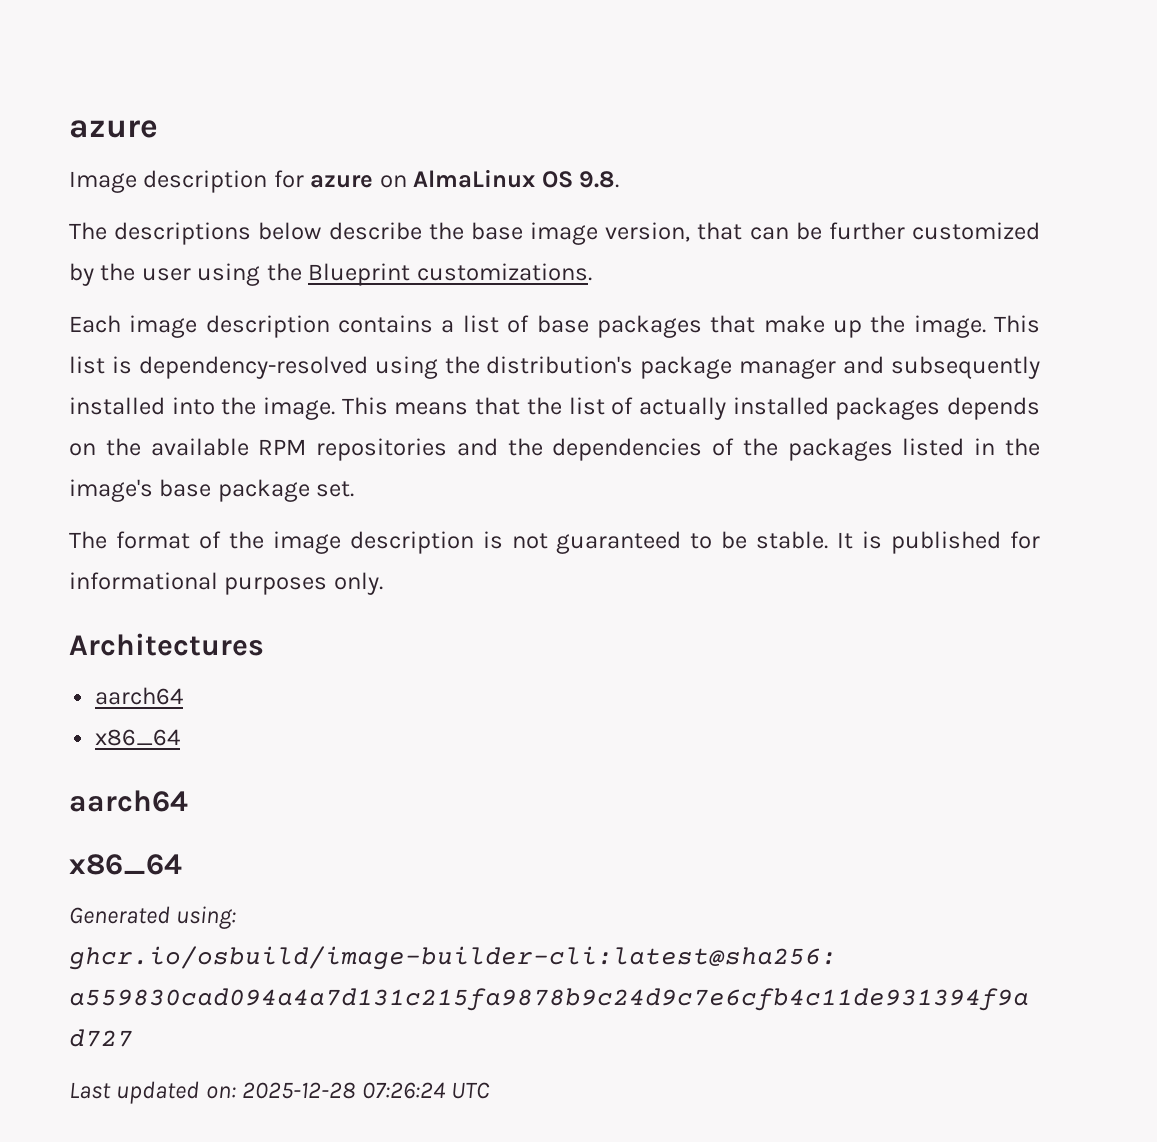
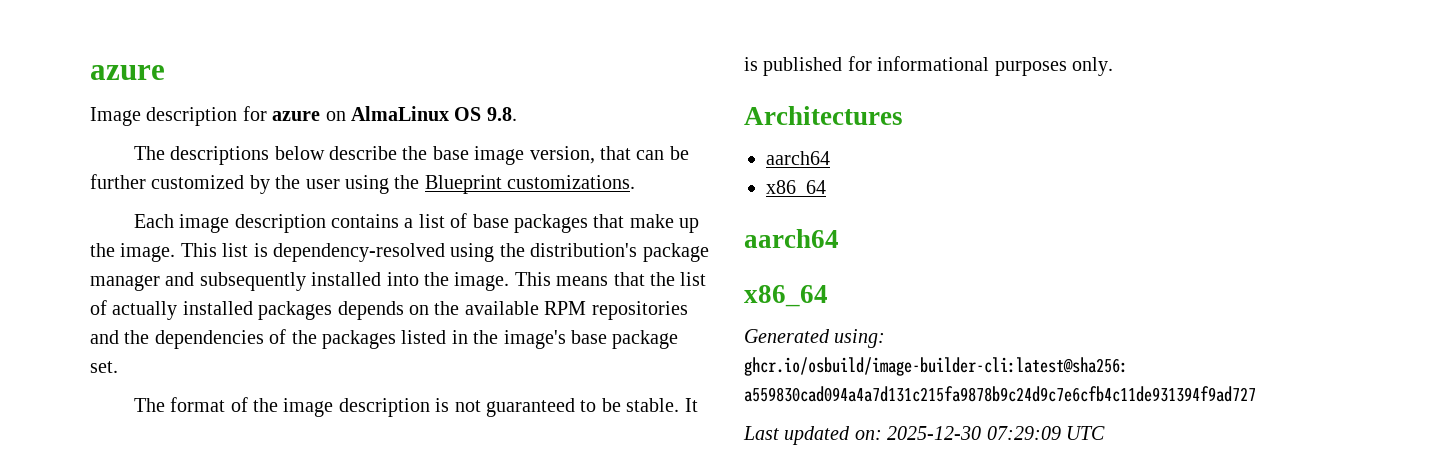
[242,1082,446,1099] 2025-12-28 07:26:24 -> [887,426,1061,440] 2025-12-30 07:29:09

